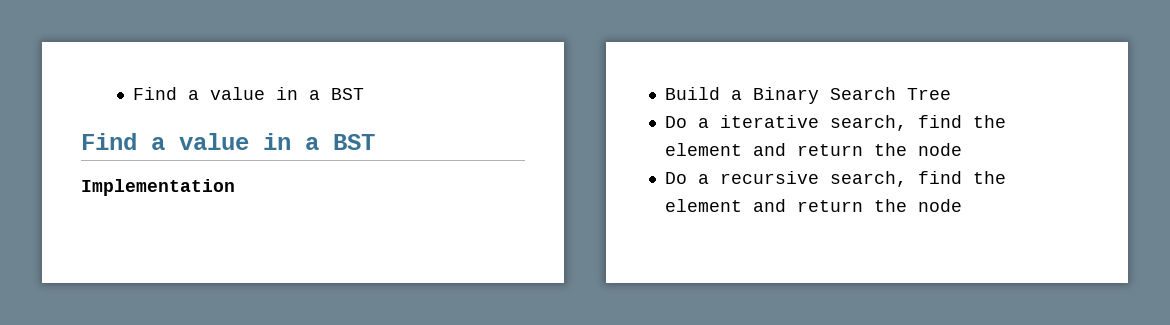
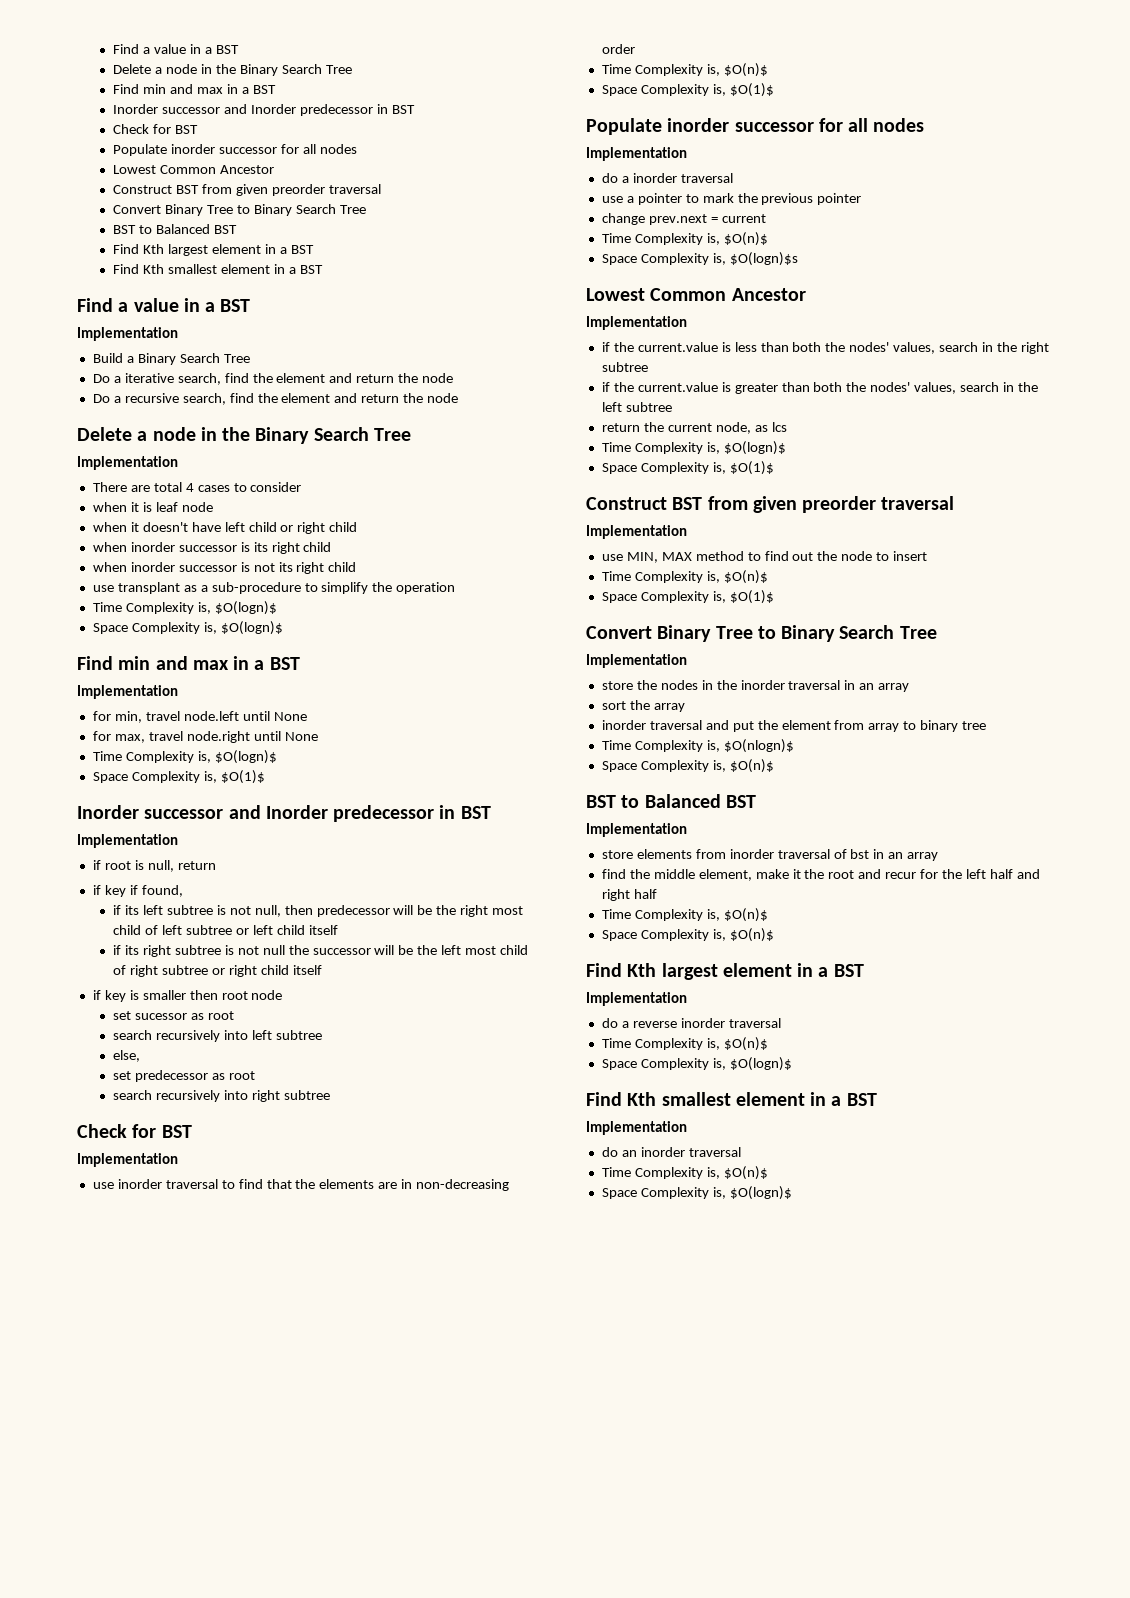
[132,87,364,100] Find a value in a BST -> [113,44,239,54] [113,64,352,76] [113,84,276,94] [113,104,415,116] [113,124,199,134] [113,144,357,156] [113,165,275,174] [113,184,381,196] [113,204,366,216] [113,224,237,234] [113,244,314,256] [113,264,323,274] Find a value in a BST // Delete a node in the Binary Search Tree // Find min and max in a BST // Inorder successor and Inorder predecessor in BST // Check for BST // Populate inorder successor for all nodes // Lowest Common Ancestor // Construct BST from given preorder traversal // Convert Binary Tree to Binary Search Tree // BST to Balanced BST // Find Kth largest element in a BST // Find Kth smallest element in a BST
(962, 205) none -> [77,427,411,444] [77,456,178,470] [92,482,302,492] [92,502,213,512] [92,522,358,534] [92,542,332,554] [92,562,357,574] [92,582,456,594] [92,601,277,615] [92,621,283,635] [77,656,300,670] [77,685,178,699] [92,711,307,723] [92,731,318,743] [92,750,277,764] [92,770,265,784] [77,805,491,822] [77,834,178,848] [92,860,216,872] [92,885,183,897] [113,905,524,917] [113,925,338,935] [113,945,528,957] [113,965,322,977] [92,990,283,1002] [113,1011,234,1020] [113,1030,322,1042] [113,1050,141,1062] [113,1070,255,1082] [113,1090,330,1102] [77,1124,192,1138] [77,1153,178,1167] [92,1179,510,1191] [601,44,635,54] [601,63,768,77] [601,83,774,97] [586,118,925,135] [586,147,687,161] [601,173,733,183] [601,193,862,205] [601,213,766,225] [601,232,768,246] [601,252,798,266] [586,288,806,301] [586,316,687,330] [601,342,1049,354] [601,362,648,372] [601,382,1038,394] [601,402,672,412] [601,422,787,434] [601,441,786,455] [601,461,774,475] [586,496,955,513] [586,525,687,539] [601,551,928,563] [601,570,768,584] [601,590,774,604] [586,625,937,642] [586,654,687,668] [601,680,910,692] [601,700,685,712] [601,720,987,732] [601,739,794,753] [601,759,774,773] [586,794,756,808] [586,823,687,837] [601,849,939,861] [601,869,1040,881] [601,889,657,901] [601,908,768,922] [601,928,774,942] [586,963,864,980] [586,992,687,1006] [601,1018,781,1028] [601,1037,768,1051] [601,1057,792,1071] [586,1092,877,1106] [586,1121,687,1135] [601,1147,741,1157] [601,1166,768,1180] [601,1186,792,1200] // Delete a node in the Binary Search Tree // Implementation // There are total 4 cases to consider // when it is leaf node // when it doesn't have left child or right child // when inorder successor is its right child // when inorder successor is not its right child // use transplant as a sub-procedure to simplify the operation // Time Complexity is, $O(logn)$ // Space Complexity is, $O(logn)$ // Find min and max in a BST // Implementation // for min, travel node.left until None // for max, travel node.right until None // Time Complexity is, $O(logn)$ // Space Complexity is, $O(1)$ // Inorder successor and Inorder predecessor in BST // Implementation // if root is null, return // if key if found, // if its left subtree is not null, then predecessor will be the right most child of left subtree or left child itself // if its right subtree is not null the successor will be the left most child of right subtree or right child itself // if key is smaller then root node // set sucessor as root // search recursively into left subtree // else, // set predecessor as root // search recursively into right subtree // Check for BST // Implementation // use inorder traversal to find that the elements are in non-decreasing order // Time Complexity is, $O(n)$ // Space Complexity is, $O(1)$ // Populate inorder successor for all nodes // Implementation // do a inorder traversal // use a pointer to mark the previous pointer // change prev.next = current // Time Complexity is, $O(n)$ // Space Complexity is, $O(logn)$s // Lowest Common Ancestor // Implementation // if the current.value is less than both the nodes' values, search in the right subtree // if the current.value is greater than both the nodes' values, search in the left subtree // return the current node, as lcs // Time Complexity is, $O(logn)$ // Space Complexity is, $O(1)$ // Construct BST from given preorder traversal // Implementation // use MIN, MAX method to find out the node to insert // Time Complexity is, $O(n)$ // Space Complexity is, $O(1)$ // Convert Binary Tree to Binary Search Tree // Implementation // store the nodes in the inorder traversal in an array // sort the array // inorder traversal and put the element from array to binary tree // Time Complexity is, $O(nlogn)$ // Space Complexity is, $O(n)$ // BST to Balanced BST // Implementation // store elements from inorder traversal of bst in an array // find the middle element, make it the root and recur for the left half and right half // Time Complexity is, $O(n)$ // Space Complexity is, $O(n)$ // Find Kth largest element in a BST // Implementation // do a reverse inorder traversal // Time Complexity is, $O(n)$ // Space Complexity is, $O(logn)$ // Find Kth smallest element in a BST // Implementation // do an inorder traversal // Time Complexity is, $O(n)$ // Space Complexity is, $O(logn)$

